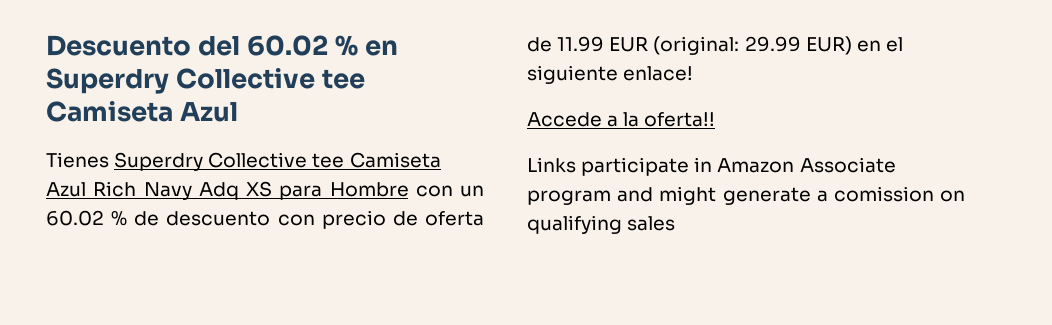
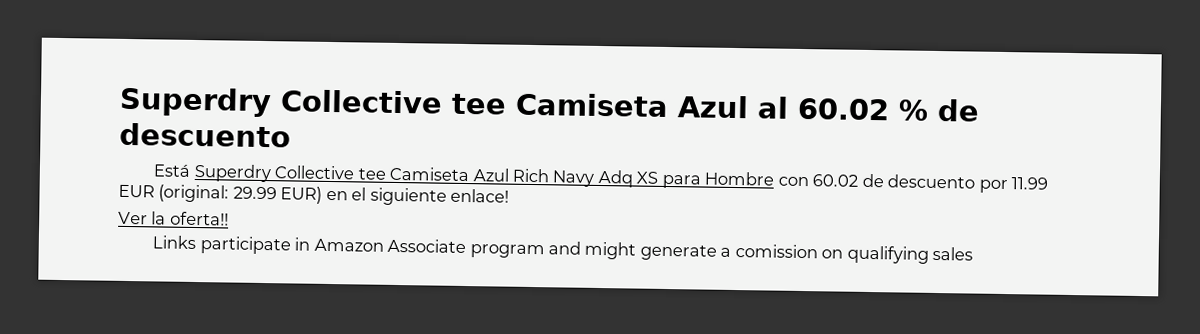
[46,35,399,56] [46,68,366,94] [46,101,239,122] [46,152,109,168] Descuento del 60.02 % en Superdry Collective tee Camiseta Azul // Tienes -> [119,86,980,122] [119,122,291,148] [153,163,192,177] Superdry Collective tee Camiseta Azul al 60.02 % de descuento // Está
[460,185,484,197] [46,210,485,229] [527,37,552,52] un 60.02 % de descuento con precio de oferta de -> [812,173,1008,194] 60.02 de descuento por
[527,112,619,127] Accede a -> [118,211,148,225] Ver

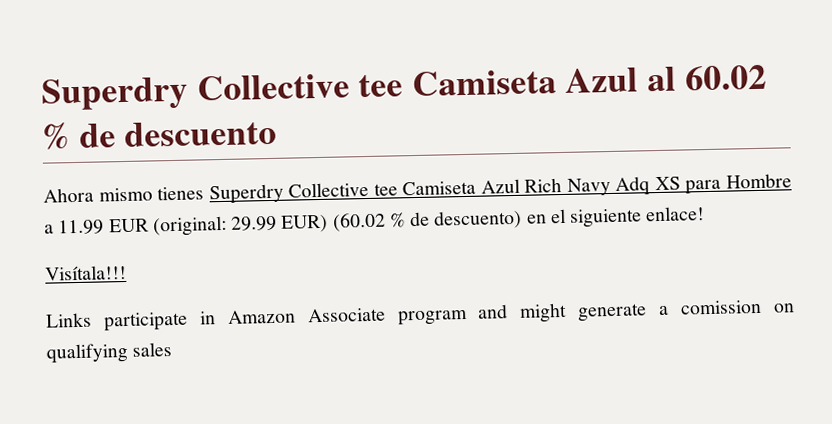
[153,163,192,177] Está -> [43,186,205,203] Ahora mismo tienes
[777,173,1008,194] con 60.02 de descuento por -> [44,224,54,234] a
(323, 195) none -> [332,209,523,232] (60.02 % de descuento)
[118,211,229,226] Ver la oferta!! -> [45,264,127,281] Visítala!!!

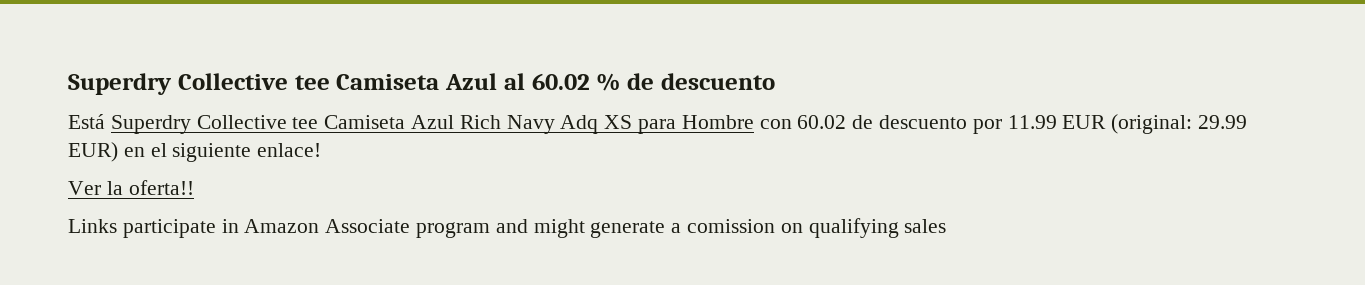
[43,186,205,203] Ahora mismo tienes -> [68,114,105,129] Está
[44,224,54,234] a -> [759,115,1002,134] con 60.02 de descuento por
[332,209,523,232] (60.02 % de descuento) -> (118, 152) none
[45,264,127,281] Visítala!!! -> [68,180,194,195] Ver la oferta!!

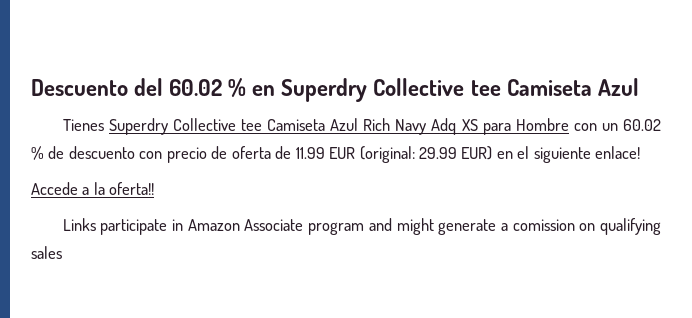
[68,73,775,95] [68,114,105,129] Superdry Collective tee Camiseta Azul al 60.02 % de descuento // Está -> [31,78,639,102] [62,119,104,131] Descuento del 60.02 % en Superdry Collective tee Camiseta Azul // Tienes
[797,115,1002,134] 60.02 de descuento por -> [601,119,661,131] [31,146,292,163] un 60.02 % de descuento con precio de oferta de
[68,181,101,195] Ver -> [31,182,90,195] Accede a

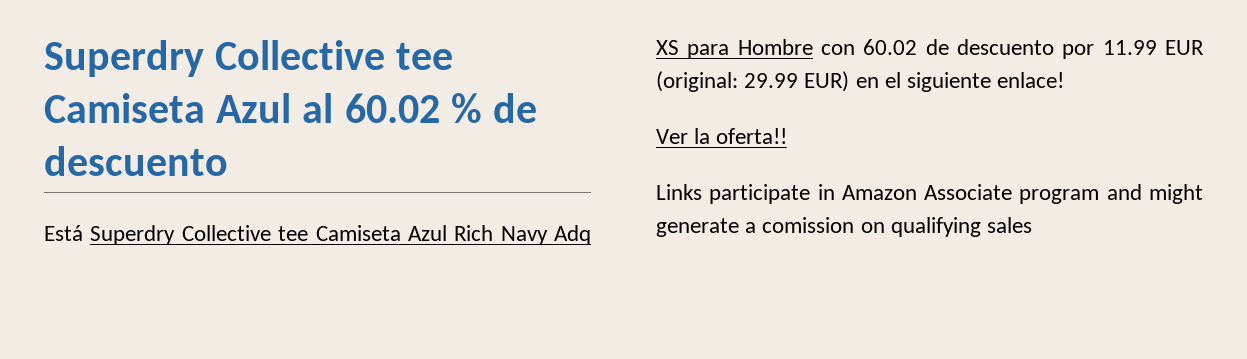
[31,78,639,102] [62,119,104,131] Descuento del 60.02 % en Superdry Collective tee Camiseta Azul // Tienes -> [44,40,454,77] [44,93,538,123] [44,146,228,176] [44,225,83,241] Superdry Collective tee Camiseta Azul al 60.02 % de descuento // Está
[601,119,661,131] [31,146,292,163] un 60.02 % de descuento con precio de oferta de -> [863,39,1095,59] 60.02 de descuento por
[31,182,90,195] Accede a -> [656,129,688,144] Ver

